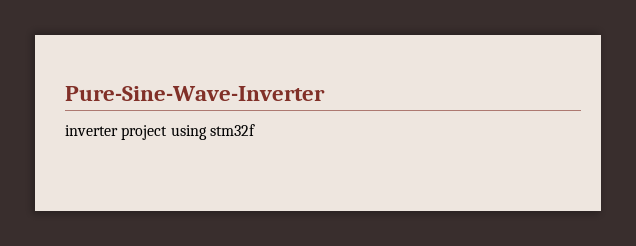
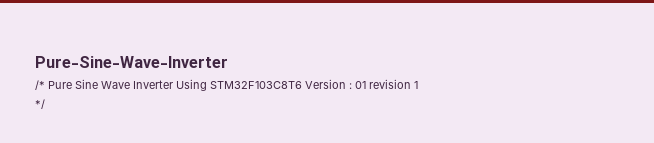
[65,124,255,140] inverter project using stm32f -> [35,79,418,91] [35,99,45,109] /* Pure Sine Wave Inverter Using STM32F103C8T6 Version : 01 revision 1 // */

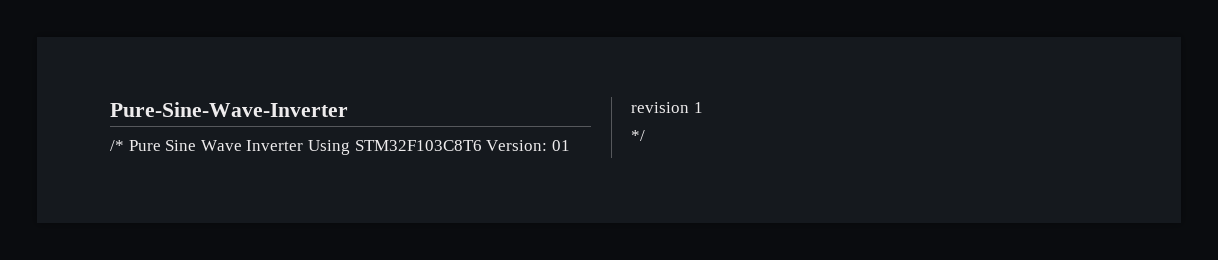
[305,79,352,89] Version : -> [486,140,548,151] Version:

